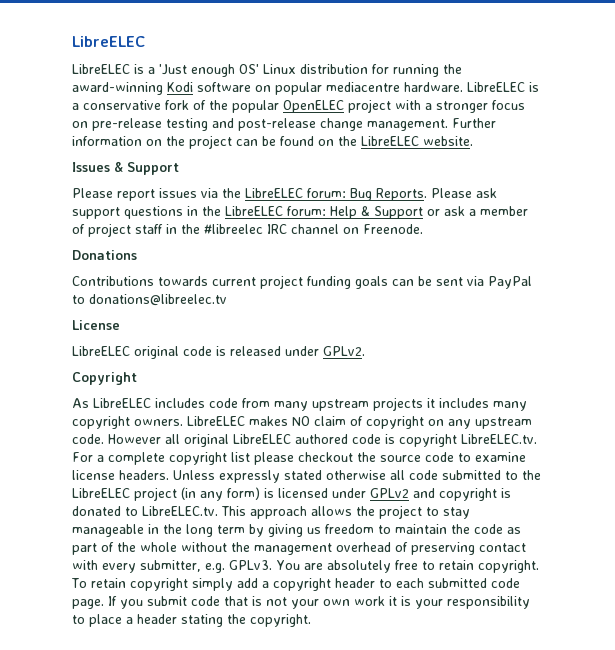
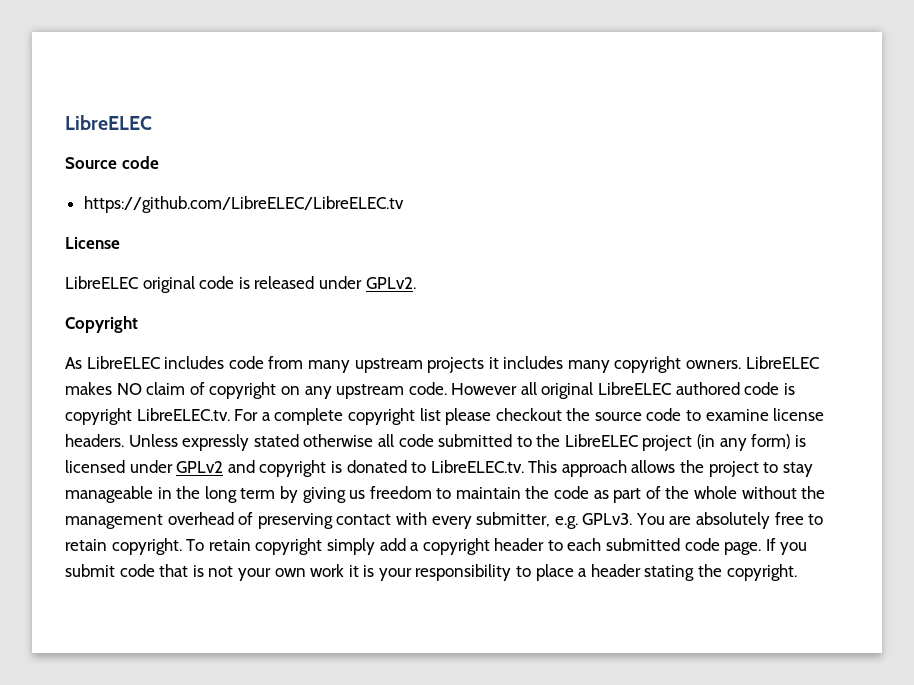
[72,64,462,77] [72,82,539,95] [72,99,525,113] [72,118,496,131] [72,135,473,149] [72,161,179,175] [72,188,497,201] [72,206,528,219] [72,223,423,237] [72,250,137,260] [72,275,532,289] [72,294,227,306] LibreELEC is a 'Just enough OS' Linux distribution for running the award-winning Kodi software on popular mediacentre hardware. LibreELEC is a conservative fork of the popular OpenELEC project with a stronger focus on pre-release testing and post-release change management. Further information on the project can be found on the LibreELEC website. // Issues & Support // Please report issues via the LibreELEC forum: Bug Reports. Please ask support questions in the LibreELEC forum: Help & Support or ask a member of project staff in the #libreelec IRC channel on Freenode. // Donations // Contributions towards current project funding goals can be sent via PayPal to donations@libreelec.tv -> [65,156,159,169] [83,196,404,213] Source code // https://github.com/LibreELEC/LibreELEC.tv

